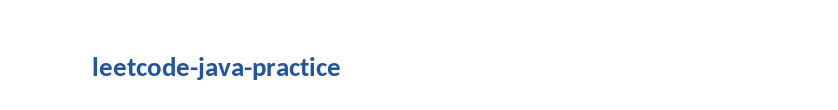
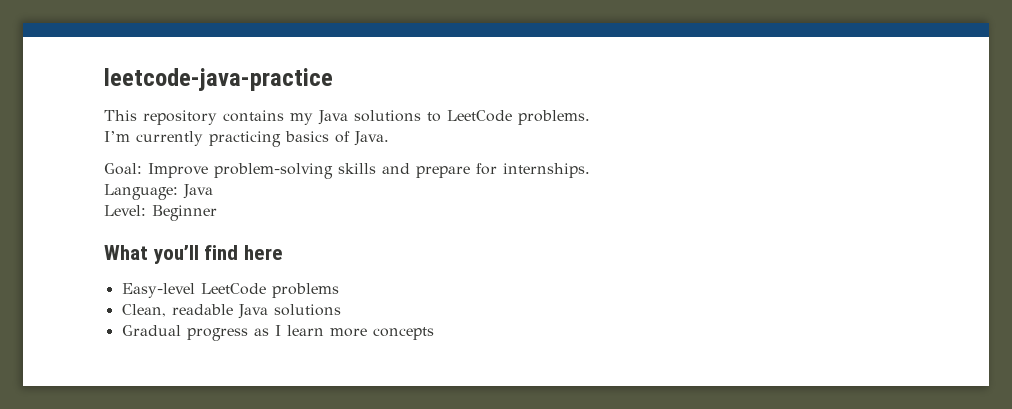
(341, 68) none -> [104,110,590,125] [104,131,389,147] [104,163,590,179] [104,184,213,200] [104,205,217,221] [104,245,284,264] [121,283,339,298] [121,304,341,319] [121,325,434,341] // This repository contains my Java solutions to LeetCode problems. // I’m currently practicing basics of Java. // Goal: Improve problem-solving skills and prepare for internships. // Language: Java // Level: Beginner // What you’ll find here // Easy-level LeetCode problems // Clean, readable Java solutions // Gradual progress as I learn more concepts

